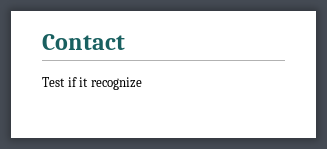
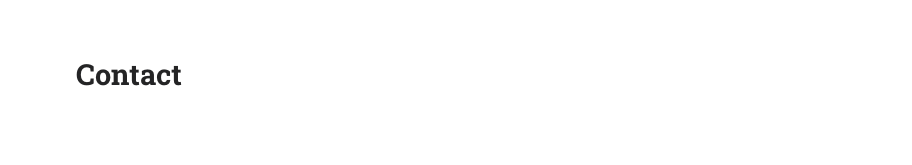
[42,77,142,90] // Test if it recognize -> (182, 75) none

